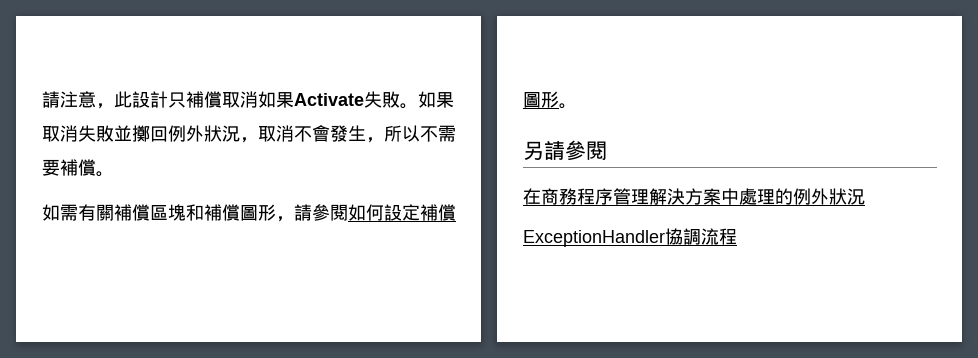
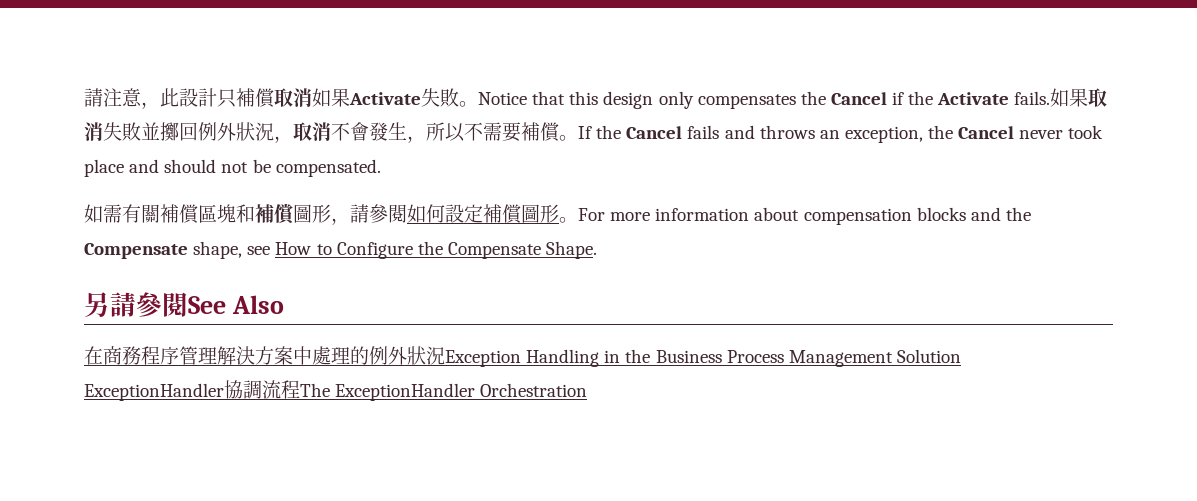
(418, 106) none -> [478,91,1051,109] Notice that this design only compensates the Cancel if the Activate fails.
(114, 174) none -> [578,125,1104,143] [84,159,381,177] If the Cancel fails and throws an exception, the Cancel never took place and should not be compensated.
(577, 106) none -> [578,207,1031,225] [84,241,598,259] For more information about compensation blocks and the Compensate shape, see How to Configure the Compensate Shape.
(607, 150) none -> [188,295,284,314] See Also
(865, 196) none -> [445,349,961,367] Exception Handling in the Business Process Management Solution
(737, 236) none -> [300,383,588,401] The ExceptionHandler Orchestration

